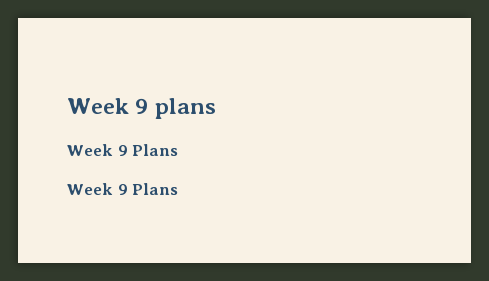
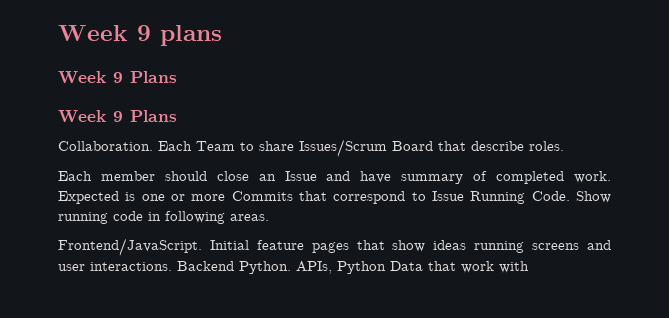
(179, 189) none -> [58,139,564,157] [58,171,612,184] [58,191,611,204] [58,211,269,224] [58,238,612,256] [58,261,529,274] // Collaboration. Each Team to share Issues/Scrum Board that describe roles. // Each member should close an Issue and have summary of completed work. Expected is one or more Commits that correspond to Issue Running Code. Show running code in following areas. // Frontend/JavaScript. Initial feature pages that show ideas running screens and user interactions. Backend Python. APIs, Python Data that work with

